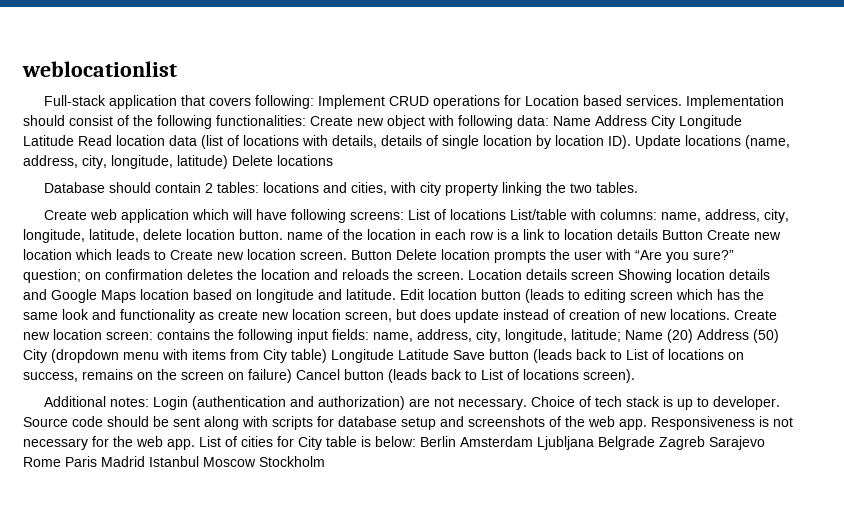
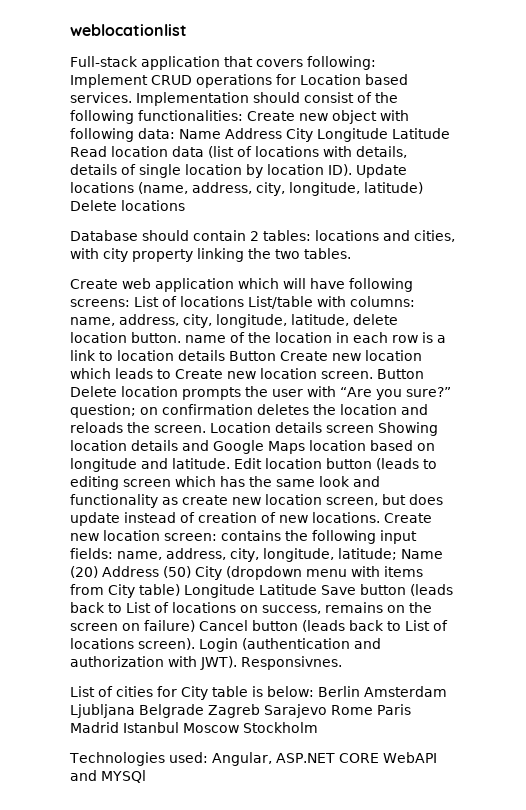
[44,396,150,407] // Additional notes: -> (195, 644) none
[318,396,781,410] [23,416,793,430] [23,436,195,450] authorization) are not necessary. Choice of tech stack is up to developer. Source code should be sent along with scripts for database setup and screenshots of the web app. Responsiveness is not necessary for the web app. -> [70,656,342,670] authorization with JWT). Responsivnes. //
(325, 461) none -> [69,752,437,766] [70,770,146,783] // Technologies used: Angular, ASP.NET CORE WebAPI and MYSQl

